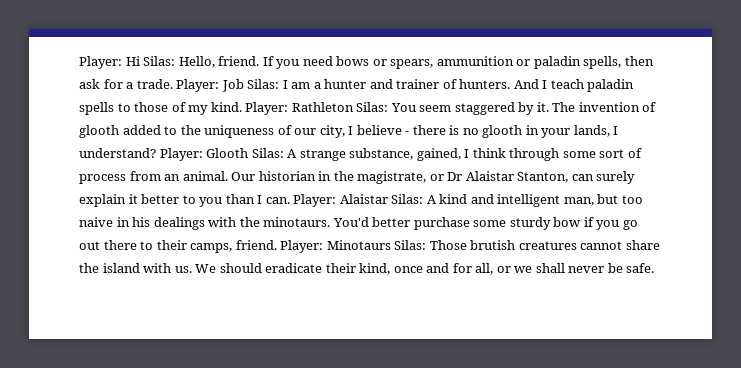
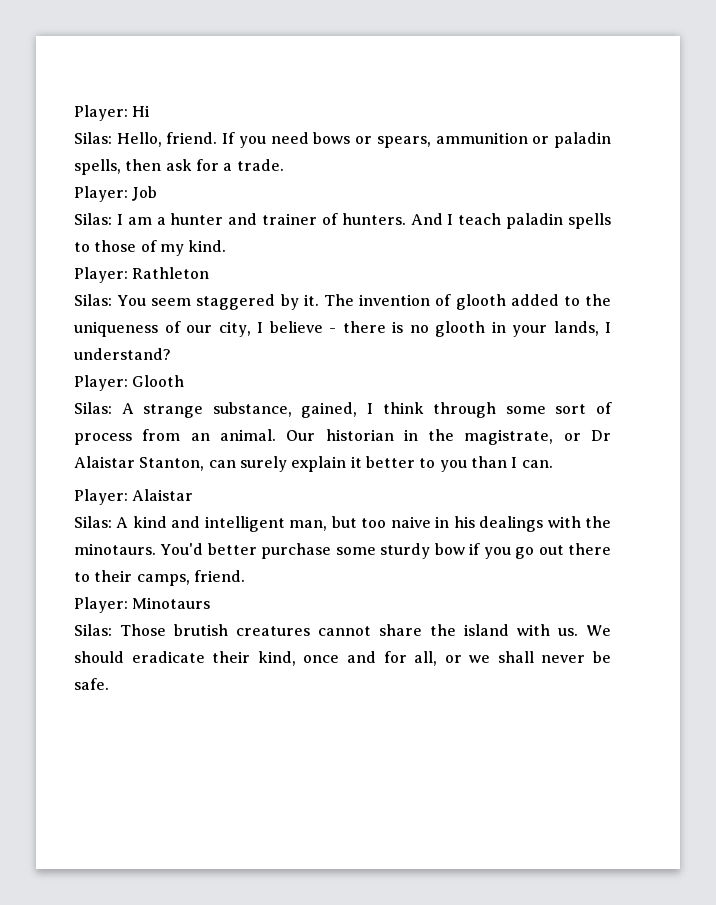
(140, 61) none -> (151, 111) //
(173, 84) none -> (284, 165) //
(244, 85) none -> (158, 193) //
(242, 107) none -> (227, 246) //
(354, 107) none -> (210, 273) //
(156, 153) none -> (171, 354) //
(249, 153) none -> (185, 381) //
(290, 200) none -> (553, 464) //
(388, 199) none -> (194, 495) //
(277, 245) none -> (245, 576) //
(391, 245) none -> (211, 603) //

